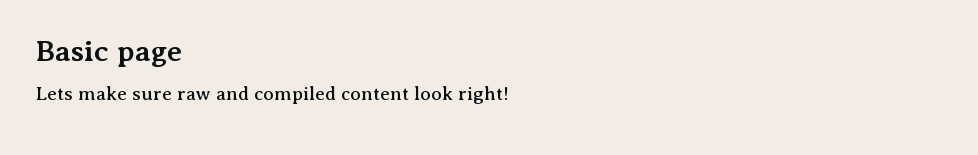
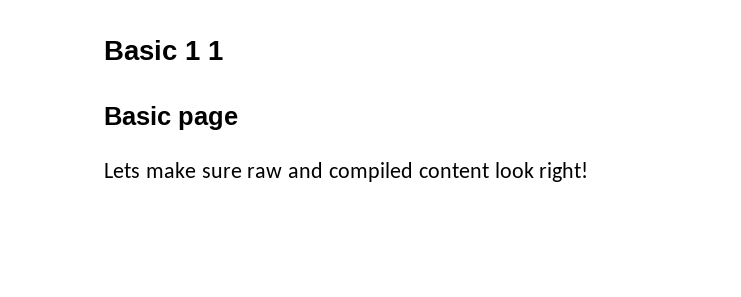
[36,41,109,61] Basic -> [104,40,223,60] [104,106,171,125] Basic 1 1 // Basic

